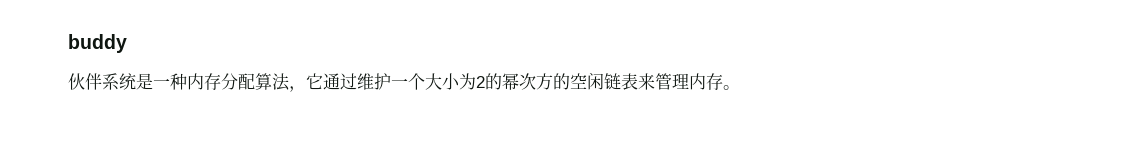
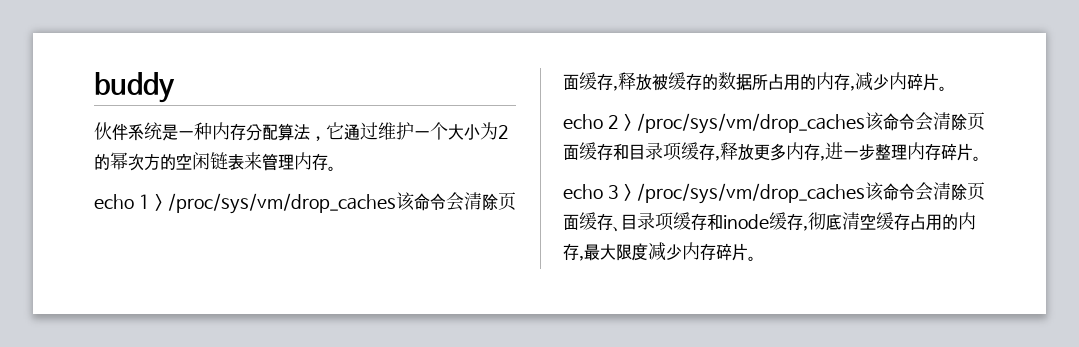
(740, 87) none -> [94,192,516,214] [563,72,947,91] [563,112,985,134] [563,142,981,161] [563,182,985,204] [563,212,976,232] [563,242,756,261] // echo 1 > /proc/sys/vm/drop_caches该命令会清除页面缓存,释放被缓存的数据所占用的内存,减少内碎片。 // echo 2 > /proc/sys/vm/drop_caches该命令会清除页面缓存和目录项缓存,释放更多内存,进一步整理内存碎片。 // echo 3 > /proc/sys/vm/drop_caches该命令会清除页面缓存、目录项缓存和inode缓存,彻底清空缓存占用的内存,最大限度减少内存碎片。

